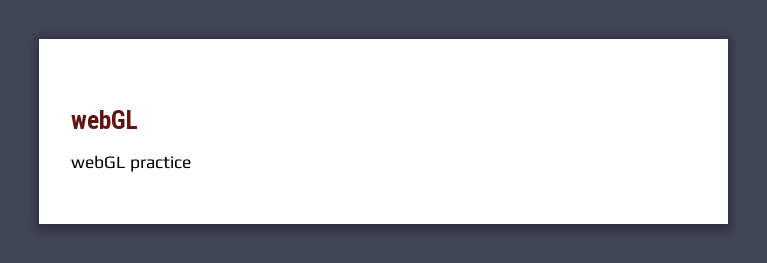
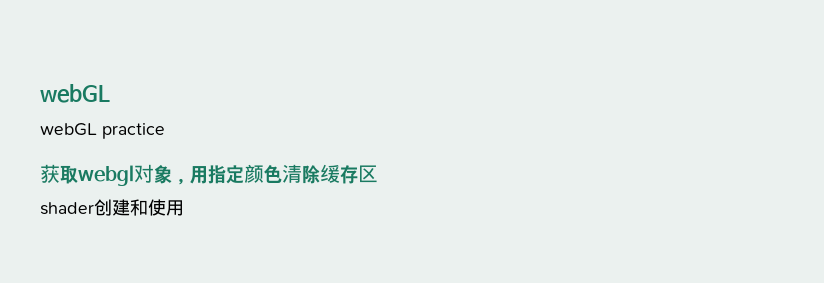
(191, 164) none -> [40,164,378,186] [40,199,184,216] // 获取webgl对象，用指定颜色清除缓存区 // shader创建和使用

